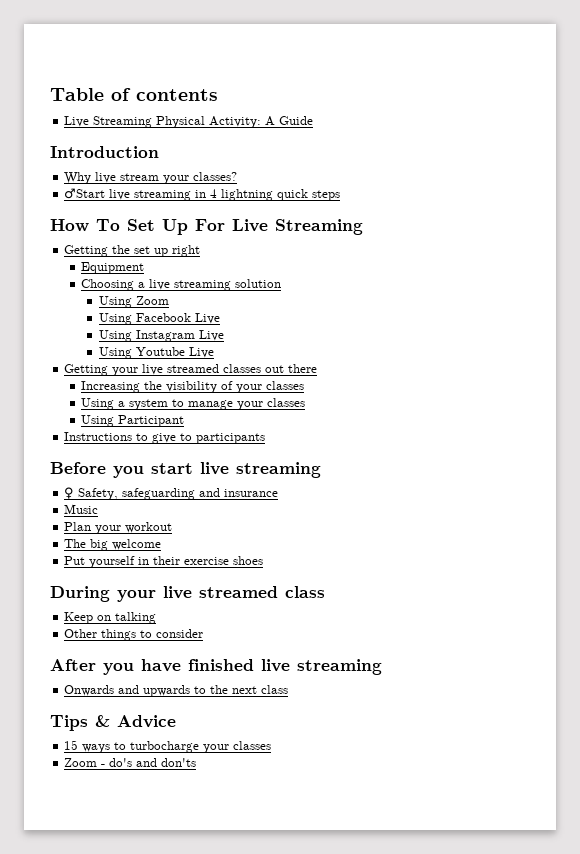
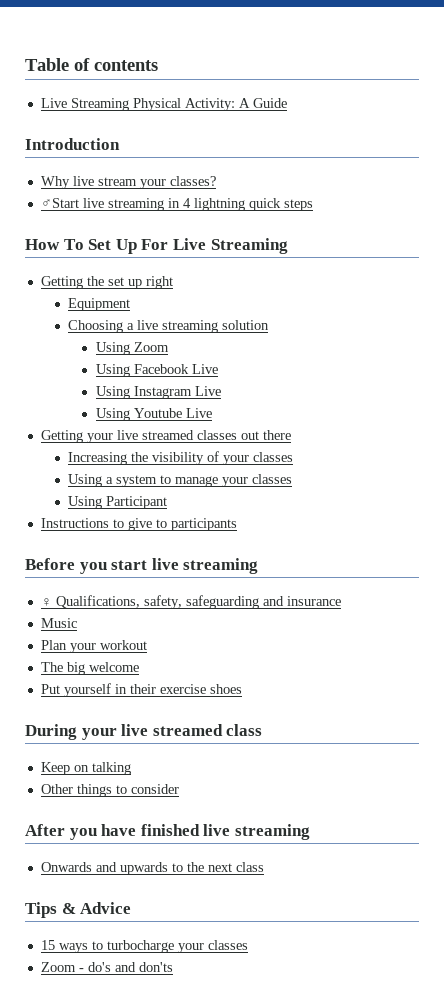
[78,488,119,500] Safety, -> [55,595,182,609] Qualifications, safety,

